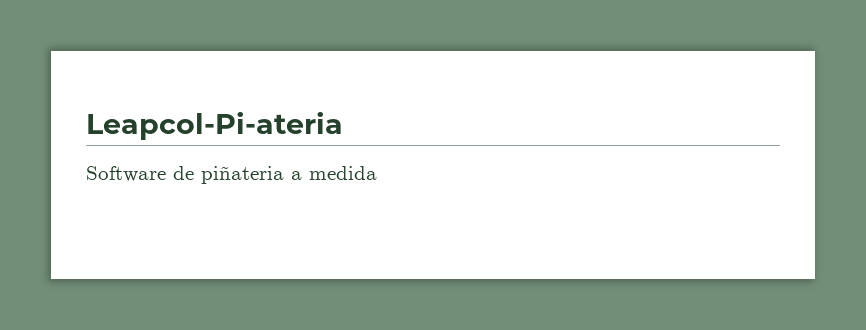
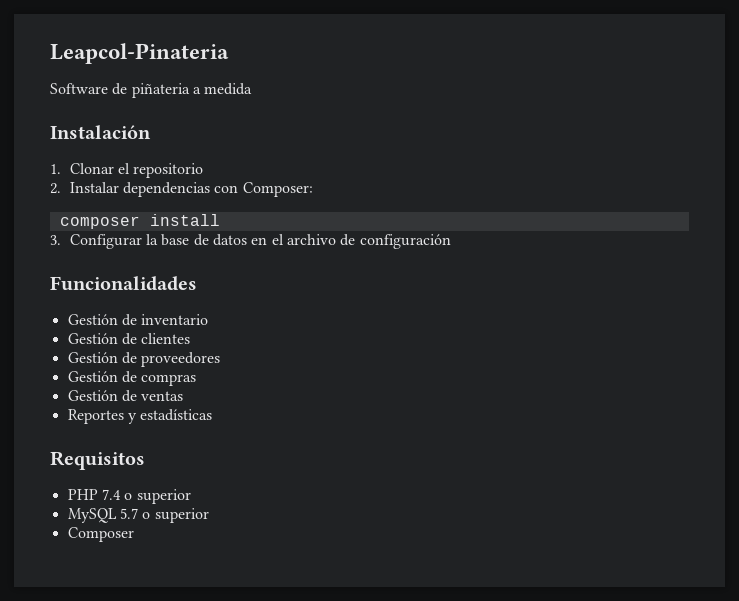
[86,112,343,140] Leapcol-Pi-ateria -> [50,43,229,64] Leapcol-Pinateria
(377, 173) none -> [50,125,151,139] [50,163,204,178] [50,182,313,197] [59,214,220,229] [50,234,451,249] [50,276,197,291] [67,314,209,326] [67,333,191,345] [67,352,221,367] [67,371,197,386] [67,390,184,402] [67,409,213,424] [50,451,145,470] [67,489,191,504] [67,508,209,523] [67,527,134,542] // Instalación // 1. Clonar el repositorio // 2. Instalar dependencias con Composer: // composer install // 3. Configurar la base de datos en el archivo de configuración // Funcionalidades // Gestión de inventario // Gestión de clientes // Gestión de proveedores // Gestión de compras // Gestión de ventas // Reportes y estadísticas // Requisitos // PHP 7.4 o superior // MySQL 5.7 o superior // Composer

